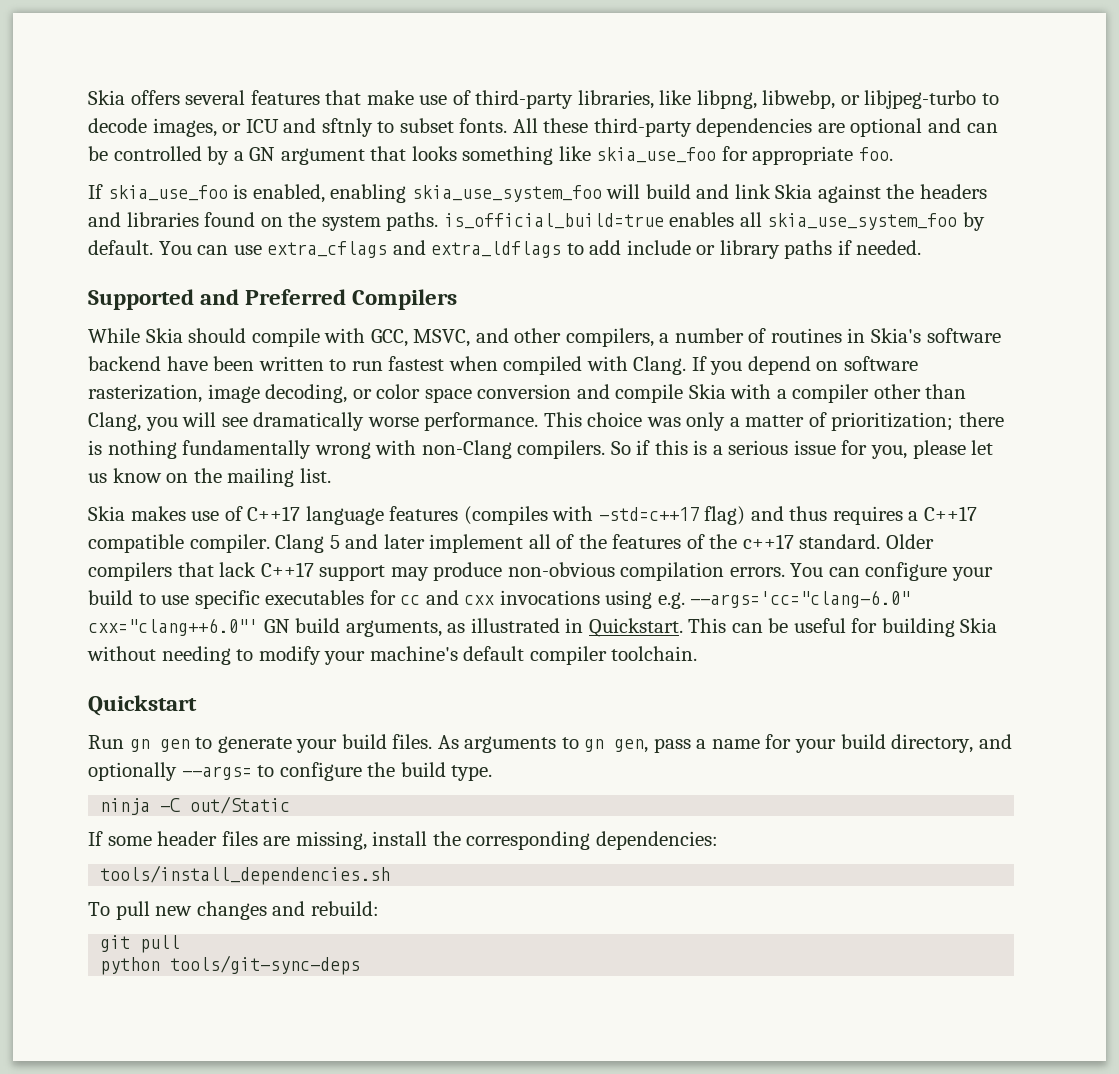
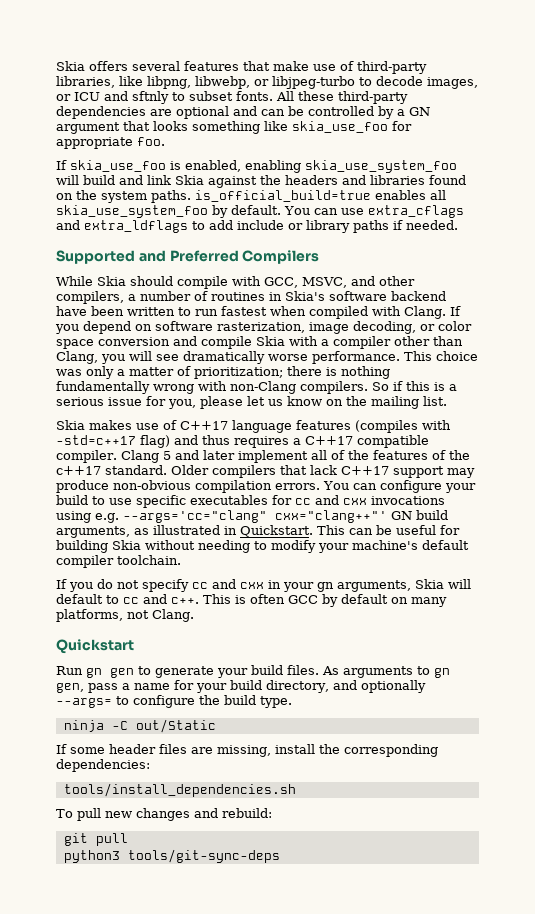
[690,590,911,608] [88,618,258,636] --args='cc="clang-6.0" cxx="clang++6.0"' -> [123,510,387,523] --args='cc="clang" cxx="clang++"'
(698, 653) none -> [56,579,471,592] [56,594,447,607] [56,609,194,622] // If you do not specify cc and cxx in your gn arguments, Skia will default to cc and c++. This is often GCC by default on many platforms, not Clang.
[100,957,161,975] python -> [63,850,120,863] python3

